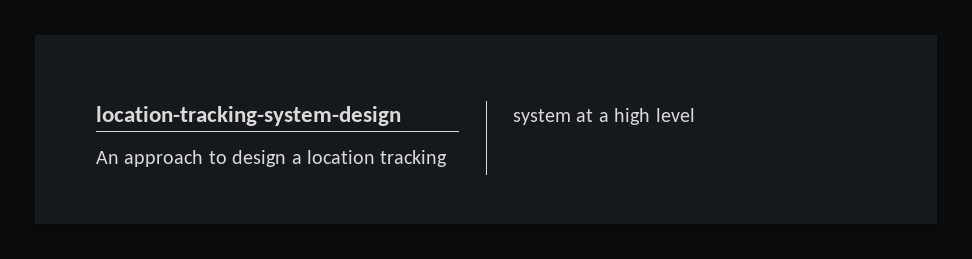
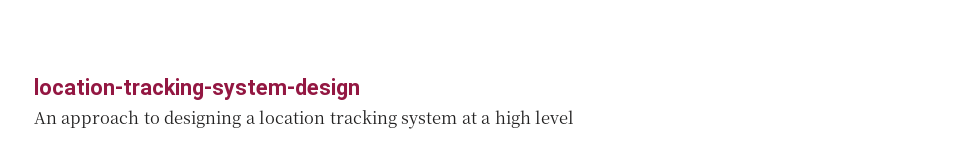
[232,150,287,167] design -> [164,110,242,128] designing

